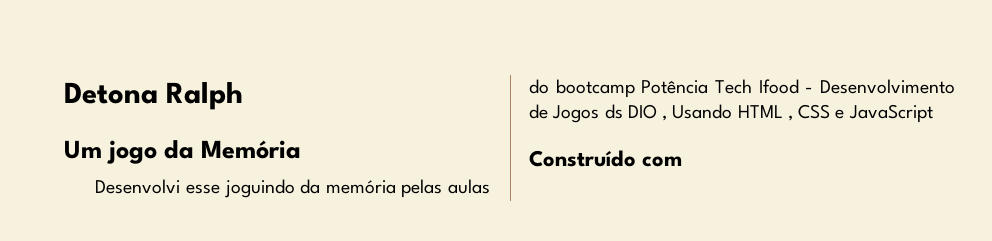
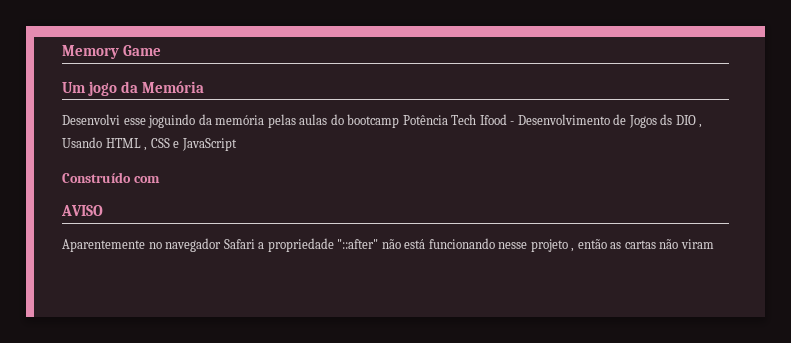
[64,82,244,110] Detona Ralph -> [62,45,162,59] Memory Game
(683, 161) none -> [61,205,103,216] [62,238,714,252] // AVISO // Aparentemente no navegador Safari a propriedade "::after" não está funcionando nesse projeto , então as cartas não viram

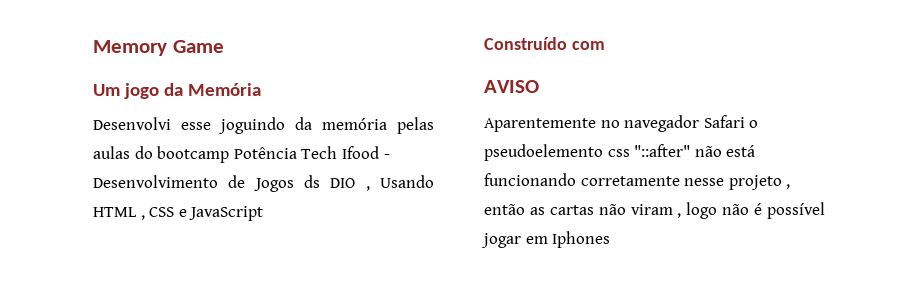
[258,238,334,252] a propriedade -> [749,120,759,128] [484,144,630,161] o pseudoelemento css
(495, 243) none -> [580,176,680,186] corretamente
(714, 244) none -> [677,202,825,219] [481,231,611,248] , logo não é possível jogar em Iphones

